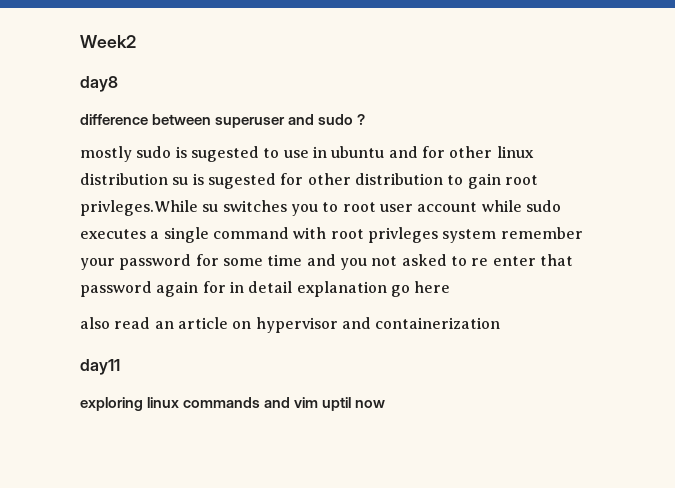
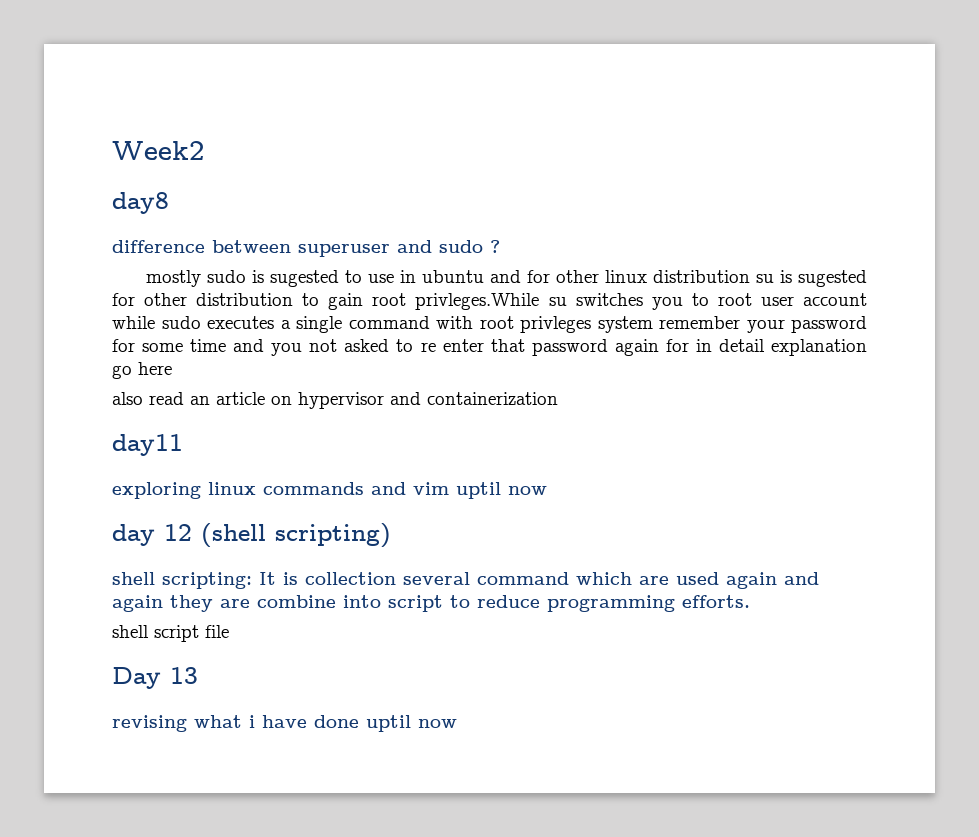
(386, 404) none -> [112,523,391,548] [112,572,819,589] [112,595,750,612] [112,625,229,642] [112,667,198,689] [112,715,457,732] // day 12 (shell scripting) // shell scripting: It is collection several command which are used again and again they are combine into script to reduce programming efforts. // shell script file // Day 13 // revising what i have done uptil now

